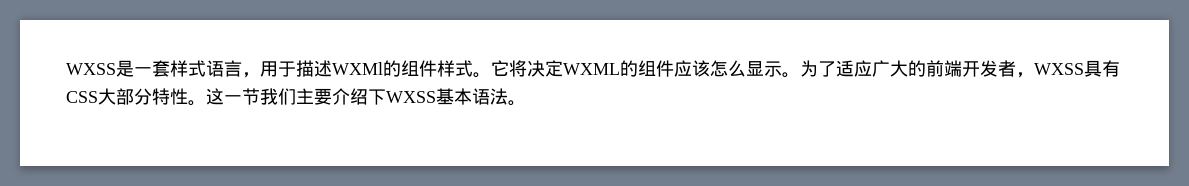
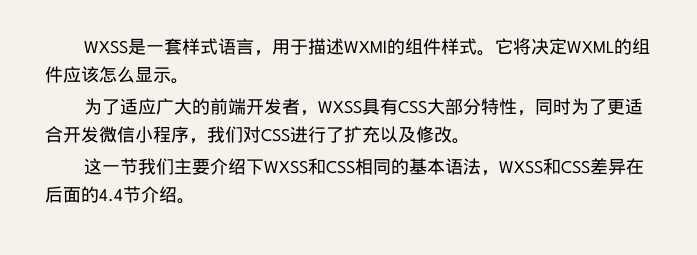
(800, 75) none -> (189, 81) //
[188,100,206,106] 。 -> [517,98,644,116] [45,126,470,144] ，同时为了更适合开发微信小程序，我们对CSS进行了扩充以及修改。 //
[436,88,508,105] 基本语法 -> [308,158,645,176] [45,186,177,203] 和CSS相同的基本语法，WXSS和CSS差异在后面的4.4节介绍

